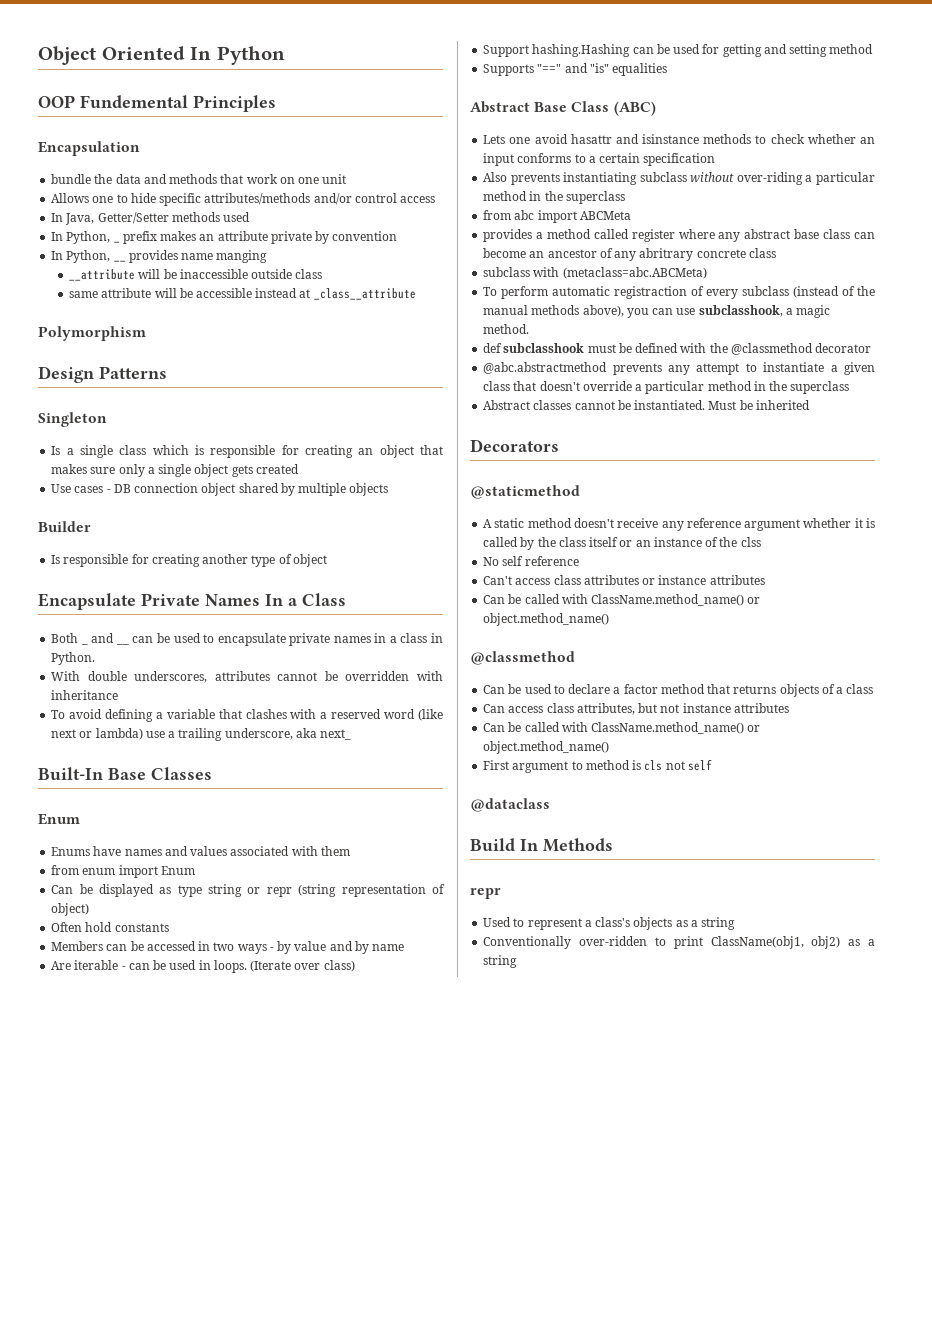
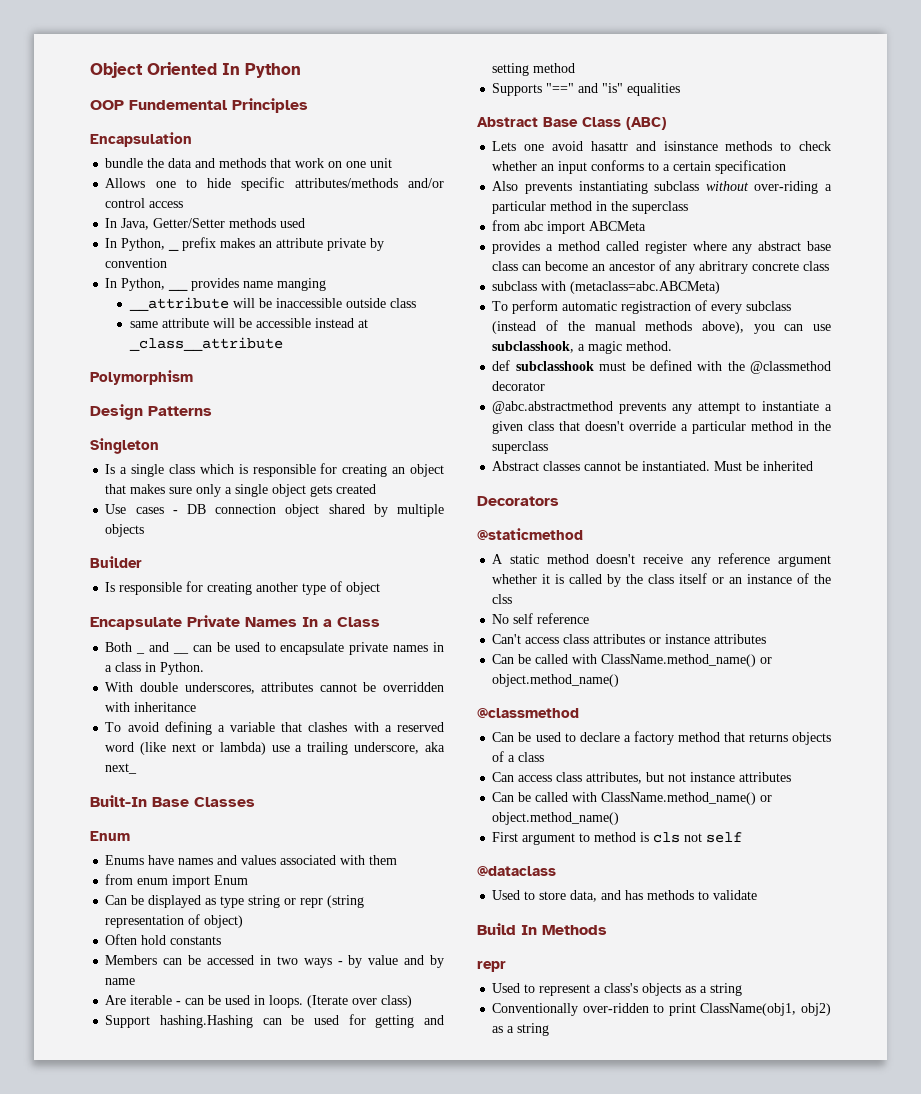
[623,684,658,694] factor -> [633,731,674,745] factory
(550, 805) none -> [492,890,758,902] // Used to store data, and has methods to validate

